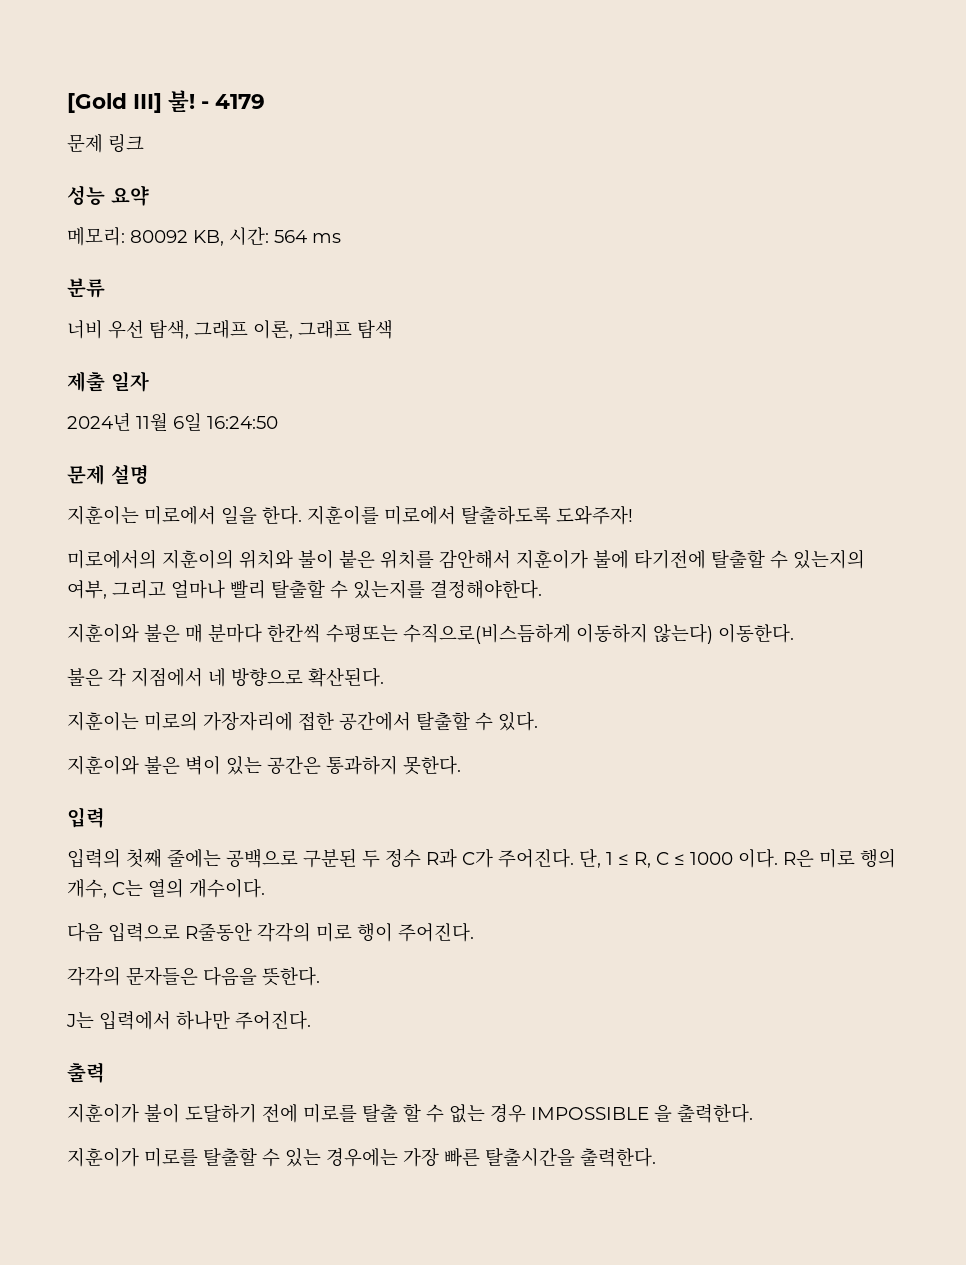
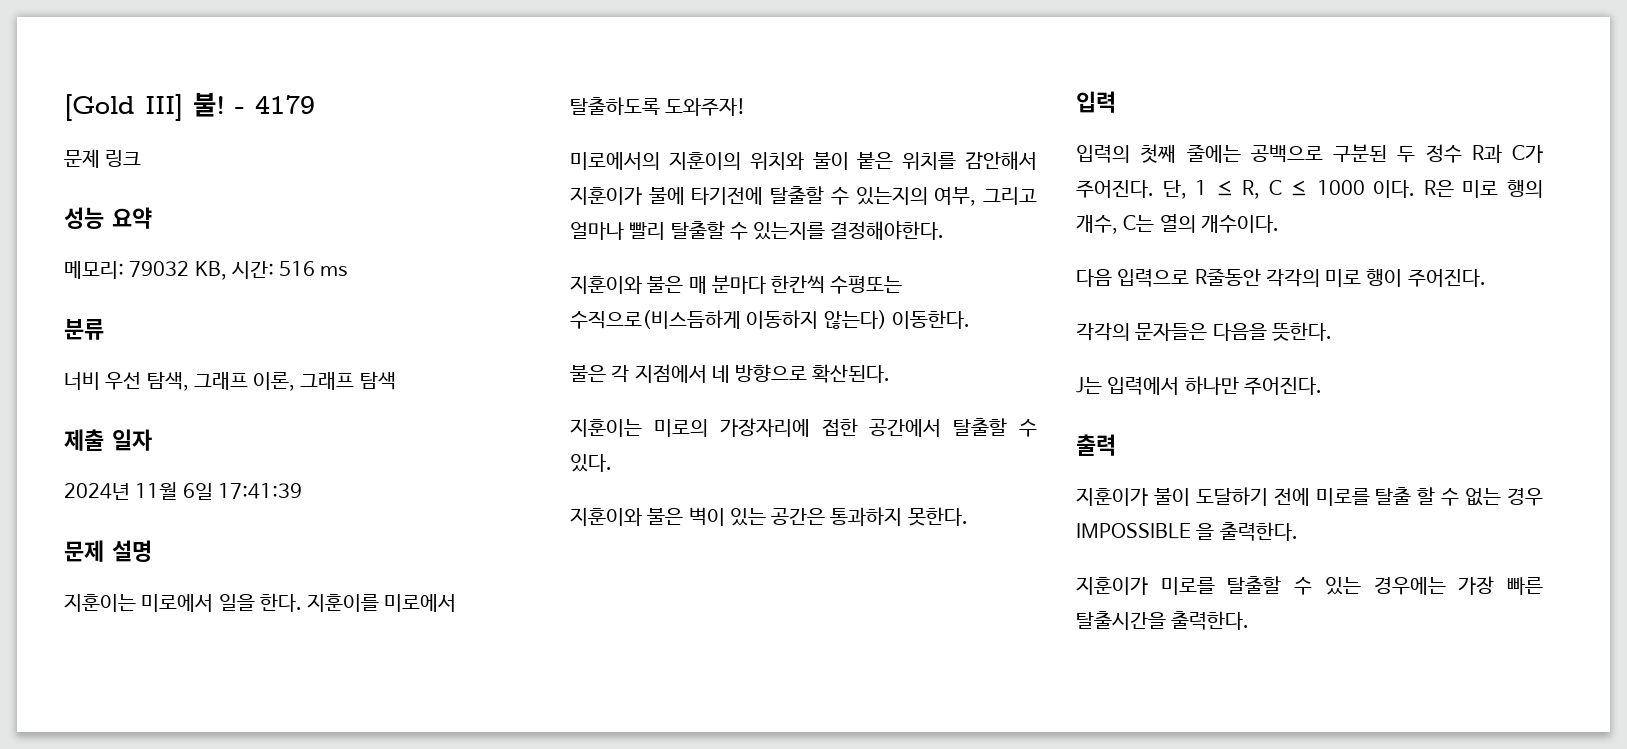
[130,230,188,243] 80092 -> [129,261,190,277] 79032
[274,230,307,243] 564 -> [279,261,316,276] 516
[207,416,278,429] 16:24:50 -> [217,483,302,499] 17:41:39

